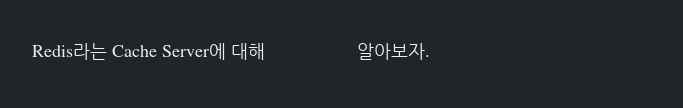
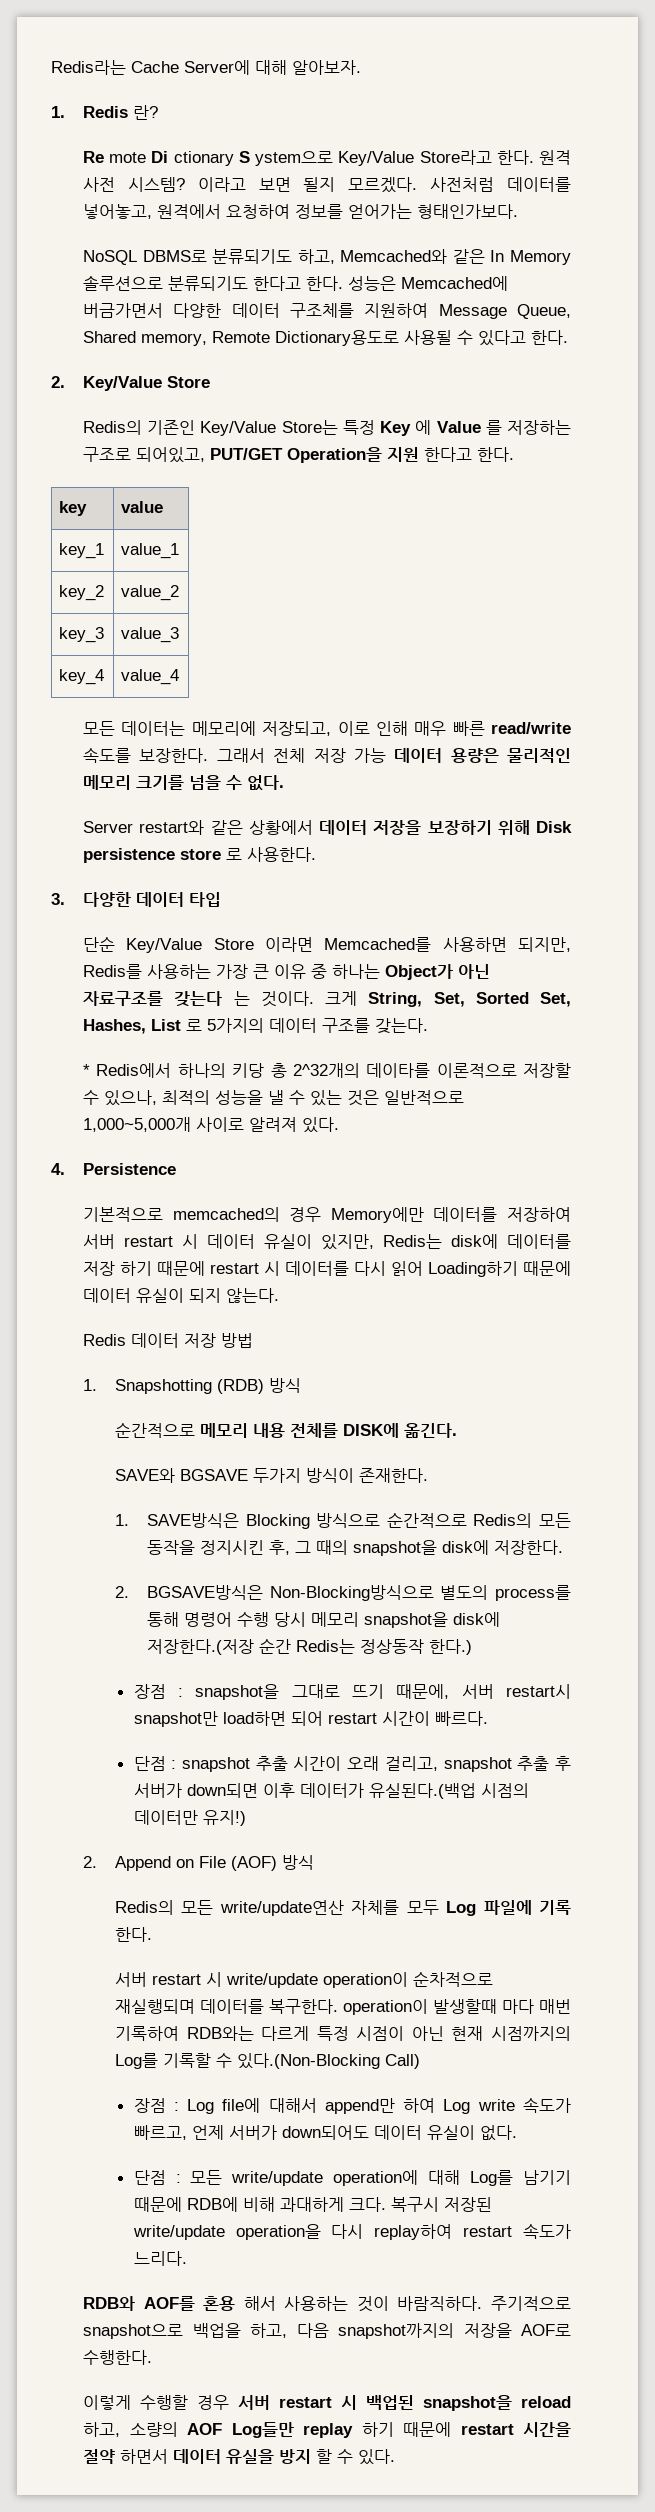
(430, 51) none -> [51,105,158,120] [82,150,571,166] [82,177,571,193] [82,204,518,219] [82,249,571,265] [82,275,508,291] [82,303,571,319] [82,330,568,346] [51,376,210,391] [82,420,571,436] [82,447,514,463] [59,501,88,516] [121,501,164,513] [59,543,105,559] [121,543,180,559] [59,585,105,601] [121,585,180,601] [59,627,105,643] [121,627,180,643] [59,669,105,685] [121,669,180,685] [82,721,572,736] [82,747,572,763] [82,775,284,791] [82,820,573,835] [82,847,316,863] [51,892,221,907] [82,936,571,953] [82,964,490,980] [82,991,572,1007] [82,1018,428,1034] [82,1063,572,1078] [82,1090,464,1106] [82,1117,339,1133] [51,1163,176,1175] [82,1207,571,1223] [82,1234,572,1250] [82,1261,571,1277] [82,1288,279,1303] [82,1333,253,1348] [82,1378,301,1394] [114,1422,457,1439] [114,1468,428,1483] [114,1512,571,1529] [146,1540,563,1556] [114,1585,571,1601] [146,1612,500,1628] [146,1638,472,1655] [133,1684,571,1700] [133,1711,488,1727] [133,1756,571,1772] [133,1783,529,1799] [133,1810,246,1826] [82,1855,314,1871] [114,1900,571,1916] [114,1927,152,1942] [114,1971,493,1988] [114,1999,571,2015] [114,2026,571,2041] [114,2053,420,2069] [133,2097,572,2114] [133,2125,517,2141] [133,2170,571,2186] [133,2197,492,2212] [132,2223,571,2240] [133,2251,187,2266] [82,2296,571,2312] [82,2323,571,2339] [82,2350,152,2365] [82,2395,572,2411] [82,2422,572,2438] [82,2449,395,2465] // 1. Redis 란? // Re mote Di ctionary S ystem으로 Key/Value Store라고 한다. 원격 사전 시스템? 이라고 보면 될지 모르겠다. 사전처럼 데이터를 넣어놓고, 원격에서 요청하여 정보를 얻어가는 형태인가보다. // NoSQL DBMS로 분류되기도 하고, Memcached와 같은 In Memory 솔루션으로 분류되기도 한다고 한다. 성능은 Memcached에 버금가면서 다양한 데이터 구조체를 지원하여 Message Queue, Shared memory, Remote Dictionary용도로 사용될 수 있다고 한다. // 2. Key/Value Store // Redis의 기존인 Key/Value Store는 특정 Key 에 Value 를 저장하는 구조로 되어있고, PUT/GET Operation을 지원 한다고 한다. // key | value // key_1 | value_1 // key_2 | value_2 // key_3 | value_3 // key_4 | value_4 // 모든 데이터는 메모리에 저장되고, 이로 인해 매우 빠른 read/write 속도를 보장한다. 그래서 전체 저장 가능 데이터 용량은 물리적인 메모리 크기를 넘을 수 없다. // Server restart와 같은 상황에서 데이터 저장을 보장하기 위해 Disk persistence store 로 사용한다. // 3. 다양한 데이터 타입 // 단순 Key/Value Store 이라면 Memcached를 사용하면 되지만, Redis를 사용하는 가장 큰 이유 중 하나는 Object가 아닌 자료구조를 갖는다 는 것이다. 크게 String, Set, Sorted Set, Hashes, List 로 5가지의 데이터 구조를 갖는다. // * Redis에서 하나의 키당 총 2^32개의 데이타를 이론적으로 저장할 수 있으나, 최적의 성능을 낼 수 있는 것은 일반적으로 1,000~5,000개 사이로 알려져 있다. // 4. Persistence // 기본적으로 memcached의 경우 Memory에만 데이터를 저장하여 서버 restart 시 데이터 유실이 있지만, Redis는 disk에 데이터를 저장 하기 때문에 restart 시 데이터를 다시 읽어 Loading하기 때문에 데이터 유실이 되지 않는다. // Redis 데이터 저장 방법 // 1. Snapshotting (RDB) 방식 // 순간적으로 메모리 내용 전체를 DISK에 옮긴다. // SAVE와 BGSAVE 두가지 방식이 존재한다. // 1. SAVE방식은 Blocking 방식으로 순간적으로 Redis의 모든 동작을 정지시킨 후, 그 때의 snapshot을 disk에 저장한다. // 2. BGSAVE방식은 Non-Blocking방식으로 별도의 process를 통해 명령어 수행 당시 메모리 snapshot을 disk에 저장한다.(저장 순간 Redis는 정상동작 한다.) // 장점 : snapshot을 그대로 뜨기 때문에, 서버 restart시 snapshot만 load하면 되어 restart 시간이 빠르다. // 단점 : snapshot 추출 시간이 오래 걸리고, snapshot 추출 후 서버가 down되면 이후 데이터가 유실된다.(백업 시점의 데이터만 유지!) // 2. Append on File (AOF) 방식 // Redis의 모든 write/update연산 자체를 모두 Log 파일에 기록 한다. // 서버 restart 시 write/update operation이 순차적으로 재실행되며 데이터를 복구한다. operation이 발생할때 마다 매번 기록하여 RDB와는 다르게 특정 시점이 아닌 현재 시점까지의 Log를 기록할 수 있다.(Non-Blocking Call) // 장점 : Log file에 대해서 append만 하여 Log write 속도가 빠르고, 언제 서버가 down되어도 데이터 유실이 없다. // 단점 : 모든 write/update operation에 대해 Log를 남기기 때문에 RDB에 비해 과대하게 크다. 복구시 저장된 write/update operation을 다시 replay하여 restart 속도가 느리다. // RDB와 AOF를 혼용 해서 사용하는 것이 바람직하다. 주기적으로 snapshot으로 백업을 하고, 다음 snapshot까지의 저장을 AOF로 수행한다. // 이렇게 수행할 경우 서버 restart 시 백업된 snapshot을 reload 하고, 소량의 AOF Log들만 replay 하기 때문에 restart 시간을 절약 하면서 데이터 유실을 방지 할 수 있다.

